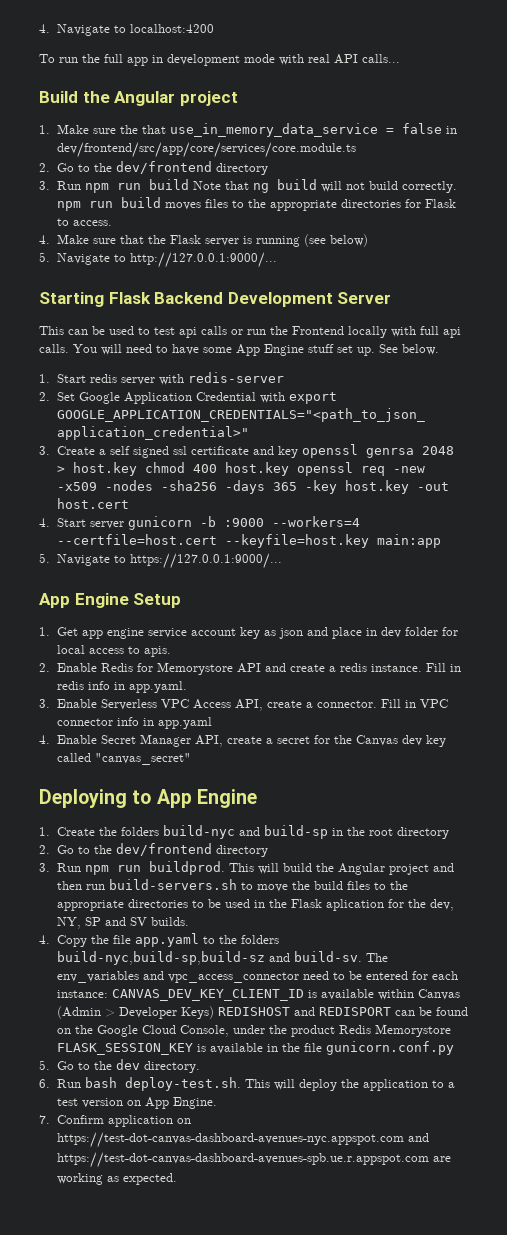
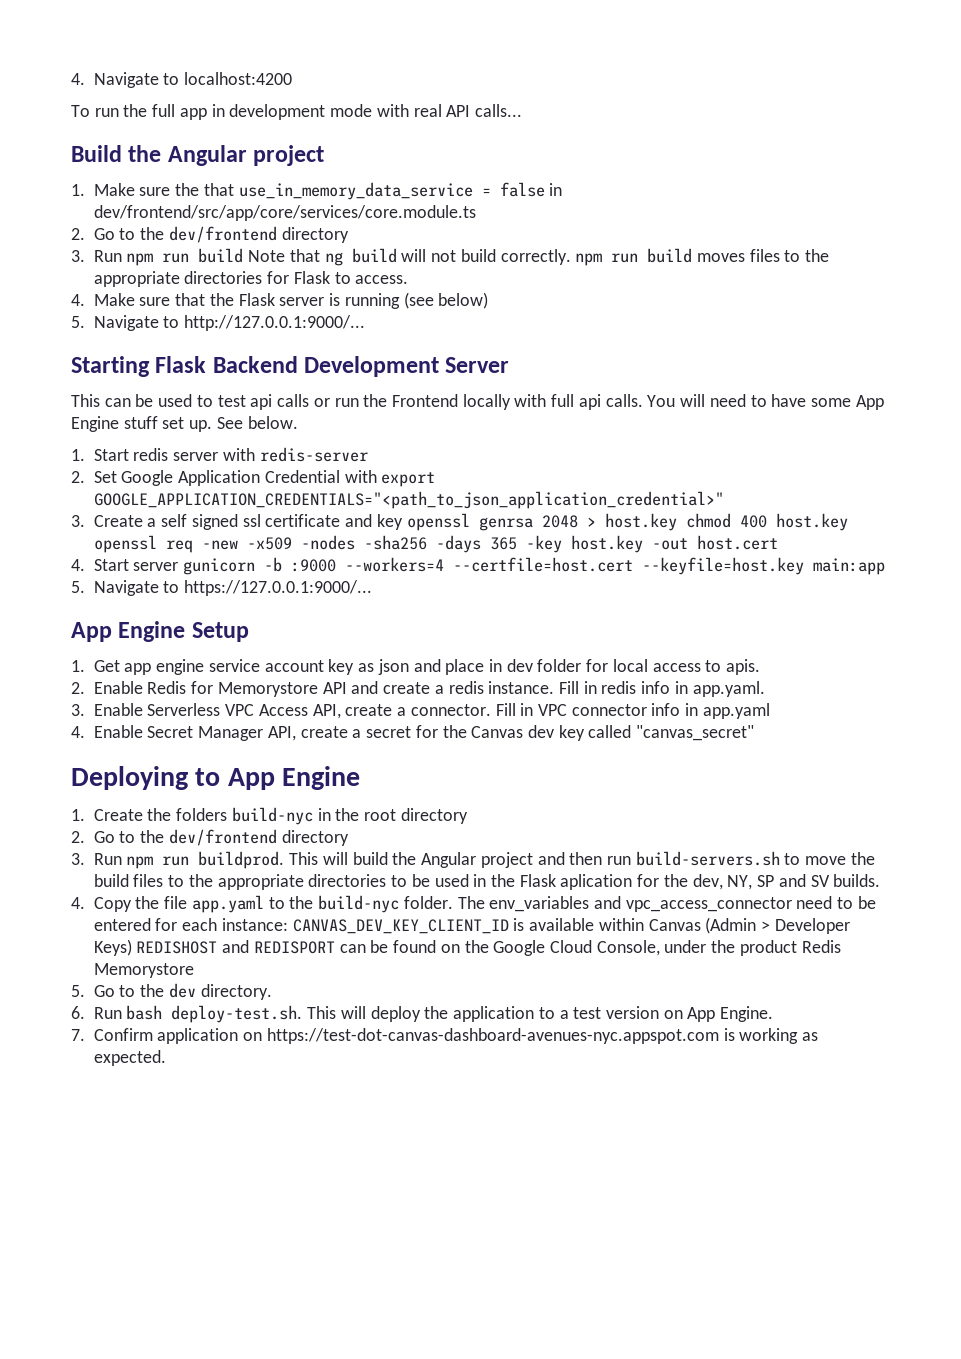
[238,825,328,839] and build-sp -> (313, 816) none
[240,935,279,944] [56,951,362,965] folders build-nyc,build-sp,build-sz and build-sv. -> [318,895,453,913] build-nyc folder.
[56,1041,454,1055] FLASK_SESSION_KEY is available in the file gunicorn.conf.py -> (194, 970) none
[407,1133,429,1142] [56,1152,451,1168] and https://test-dot-canvas-dashboard-avenues-spb.ue.r.appspot.com are -> [723,1028,735,1041] is

